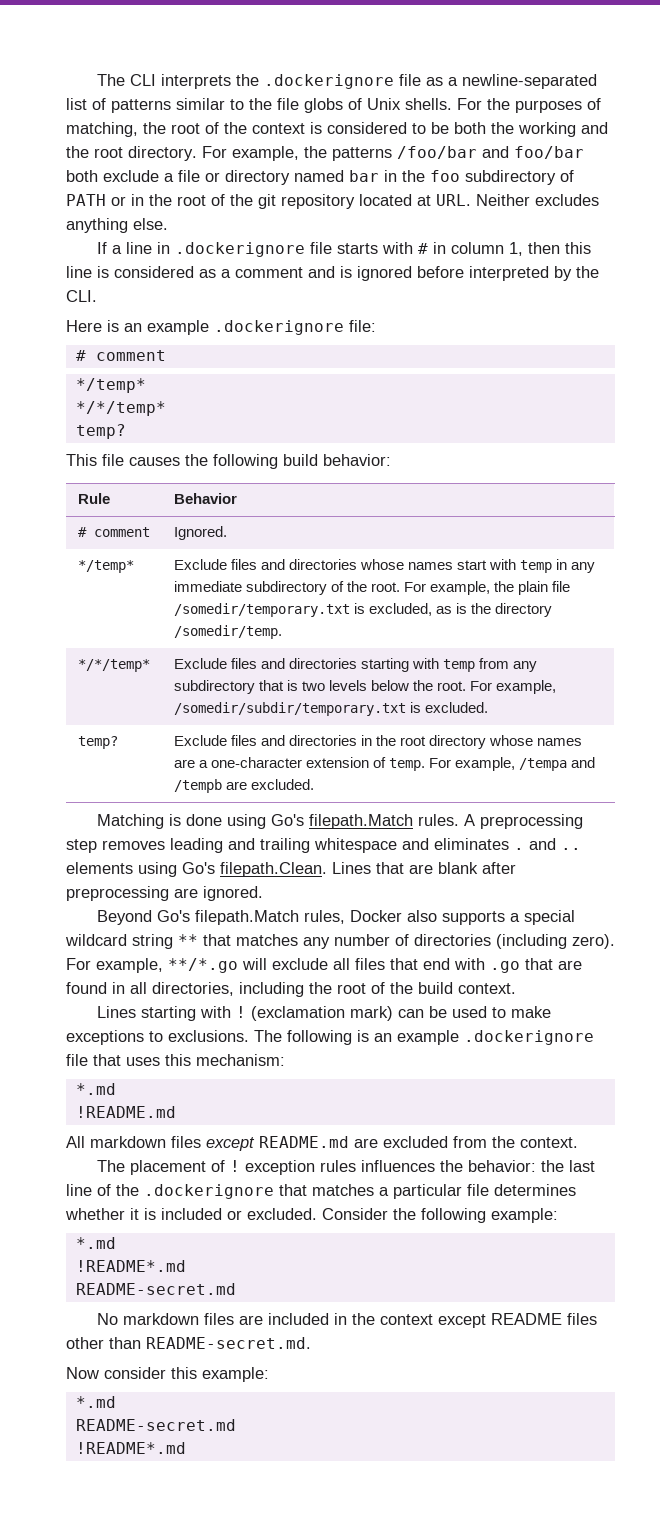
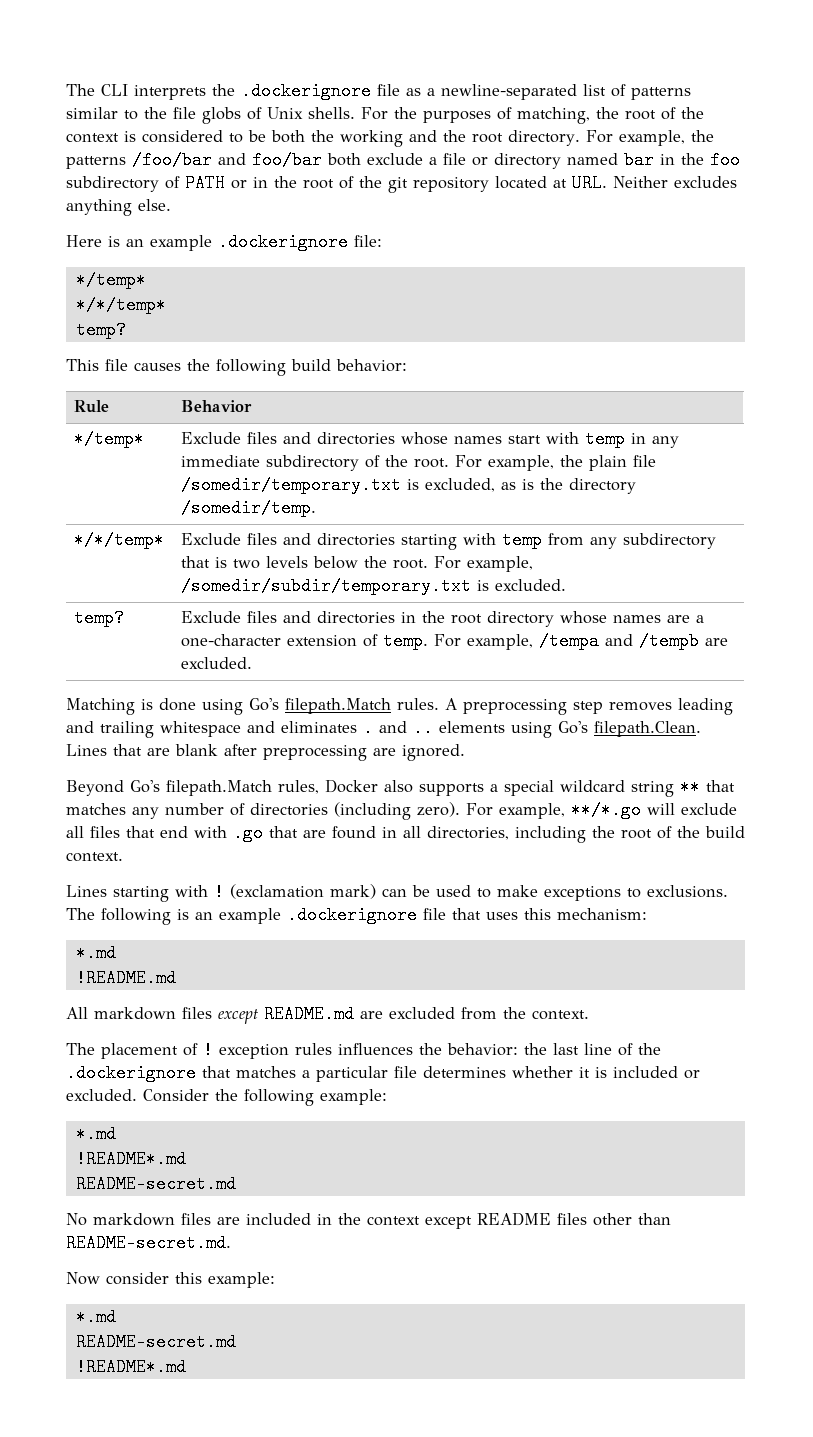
[97,242,592,257] [66,266,599,281] [66,290,97,302] // If a line in .dockerignore file starts with # in column 1, then this line is considered as a comment and is ignored before interpreted by the CLI. -> (171, 205) none
[75,350,166,361] // # comment -> (382, 241) none
[77,527,150,537] [173,526,227,540] // # comment | Ignored. -> (253, 406) none

